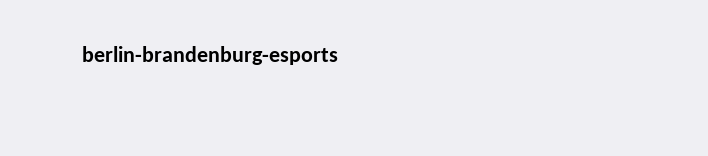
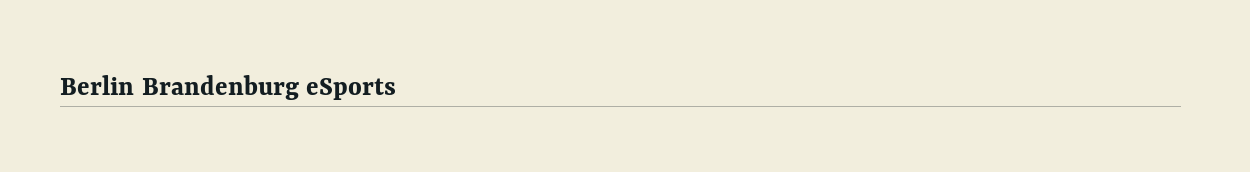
[82,46,338,65] berlin-brandenburg-esports -> [60,75,397,100] Berlin Brandenburg eSports

